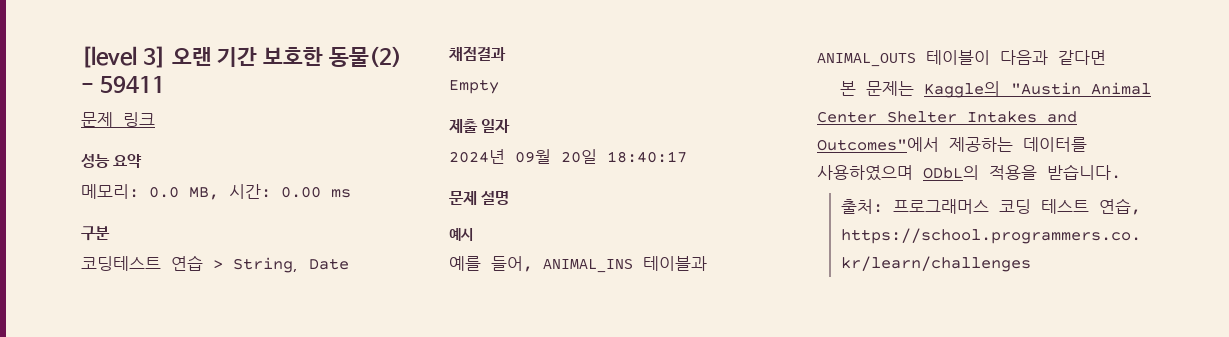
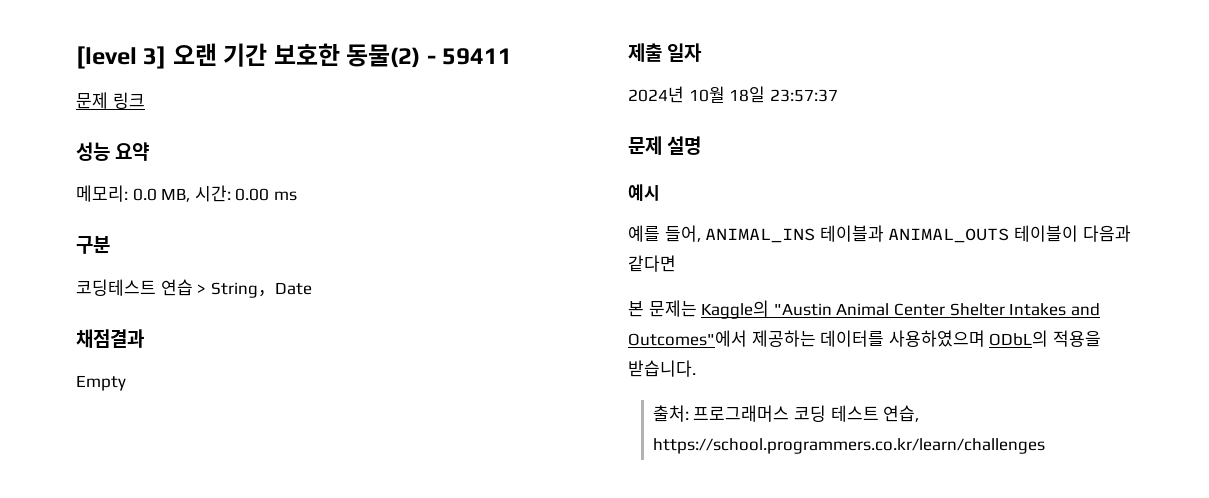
[515,149,687,164] 09월 20일 18:40:17 -> [688,86,838,103] 10월 18일 23:57:37

